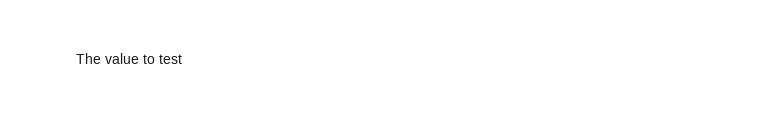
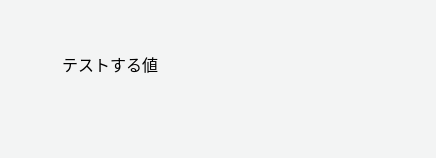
[76,53,182,64] The value to test -> [62,57,158,73] テストする値

